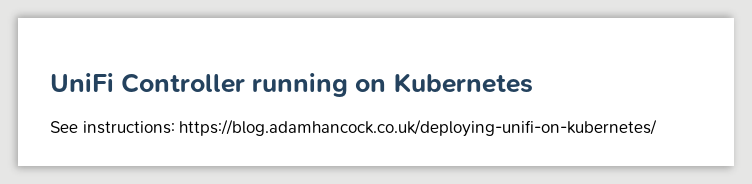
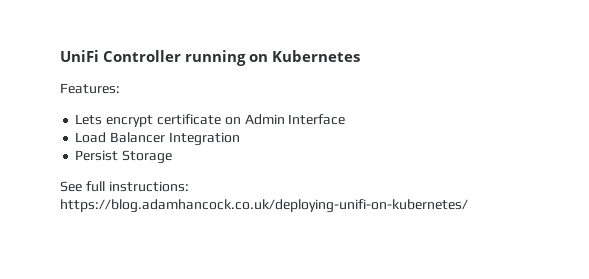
(533, 83) none -> [60,83,120,94] [75,114,346,127] [75,132,240,146] [75,150,173,164] // Features: // Lets encrypt certificate on Admin Interface // Load Balancer Integration // Persist Storage
(78, 127) none -> [85,181,105,192] full

